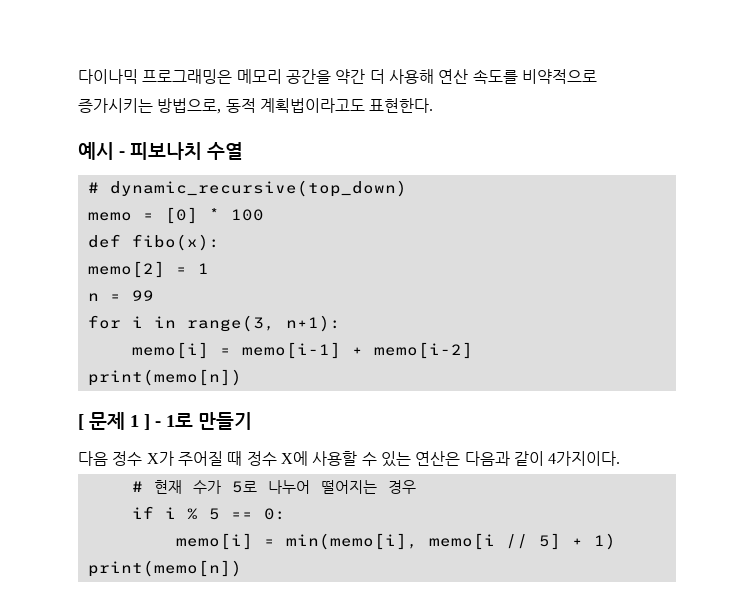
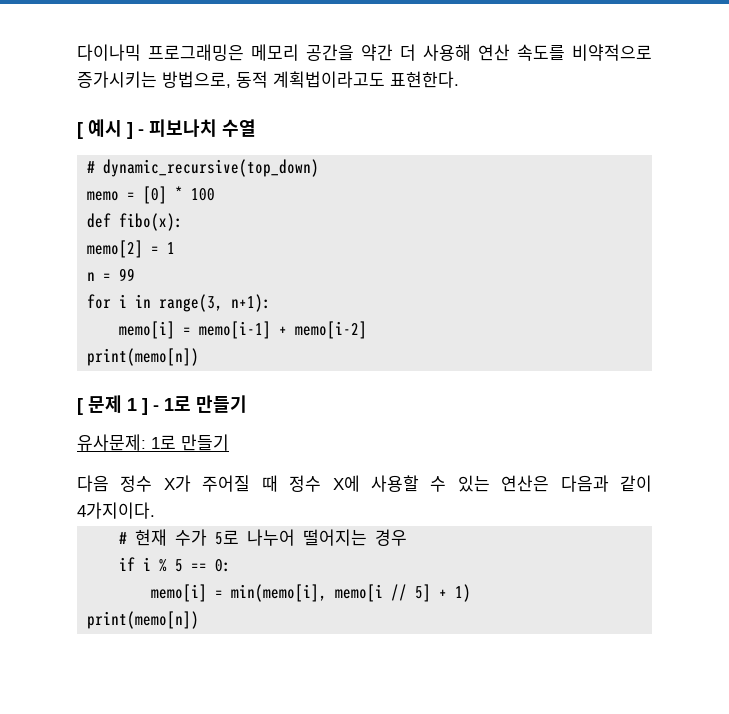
[78,142,114,160] 예시 -> [77,119,133,139] [ 예시 ]
(252, 421) none -> [77,434,229,451] // 유사문제: 1로 만들기

